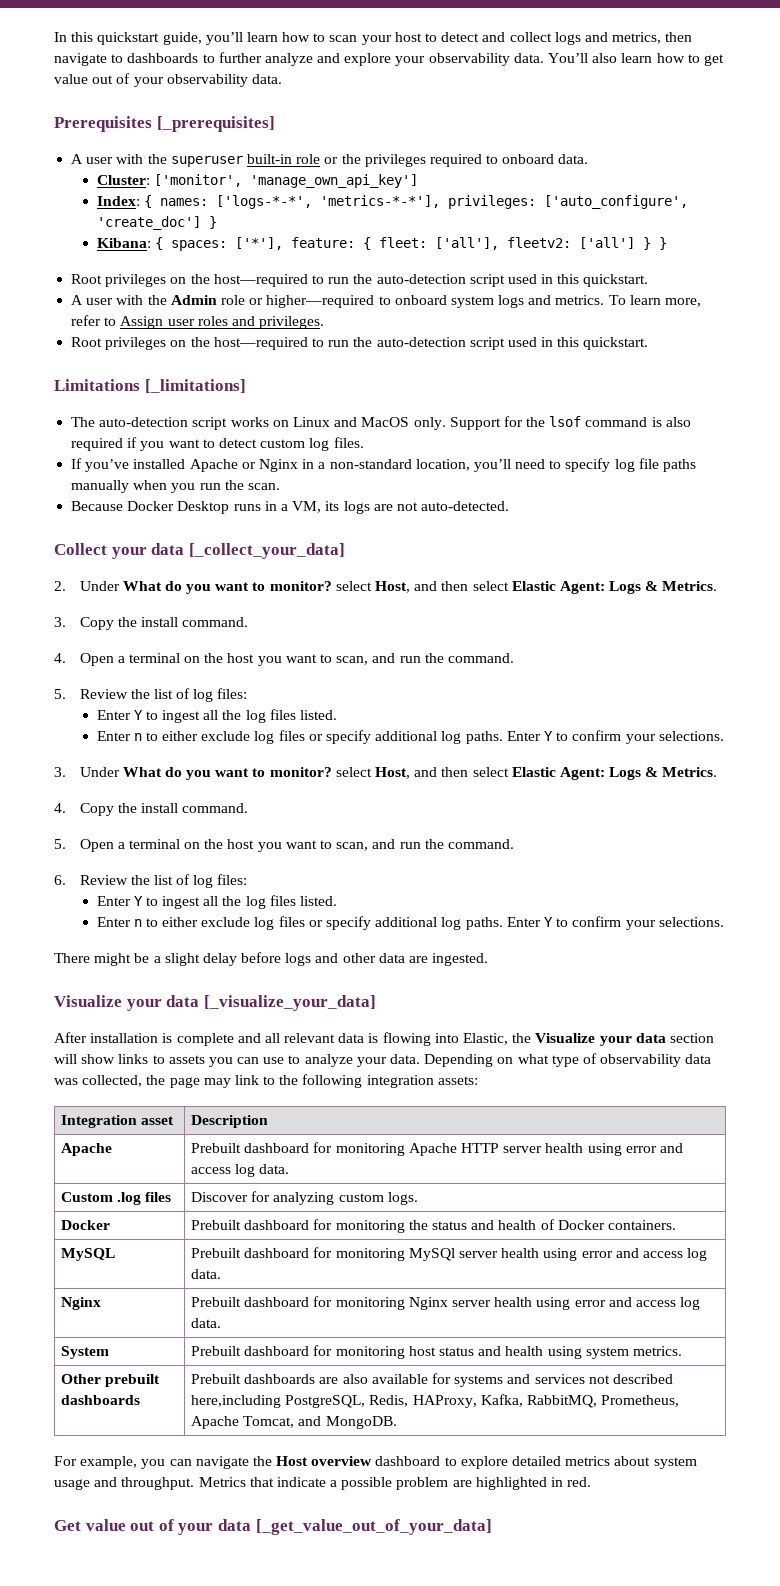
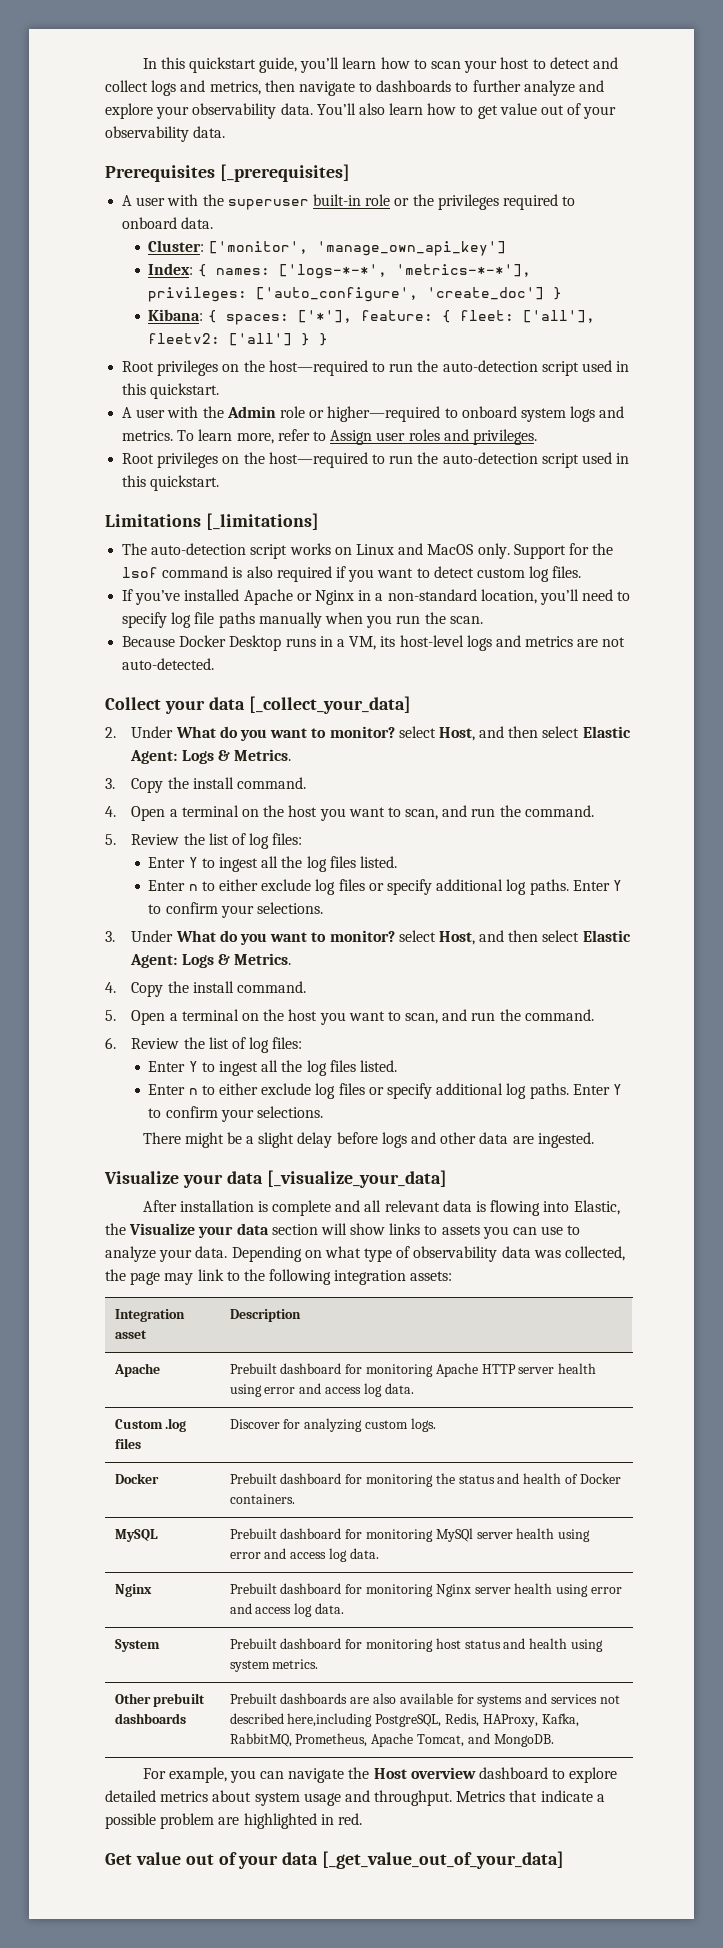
[343,501,370,514] logs -> [399,635,574,651] host-level logs and metrics

